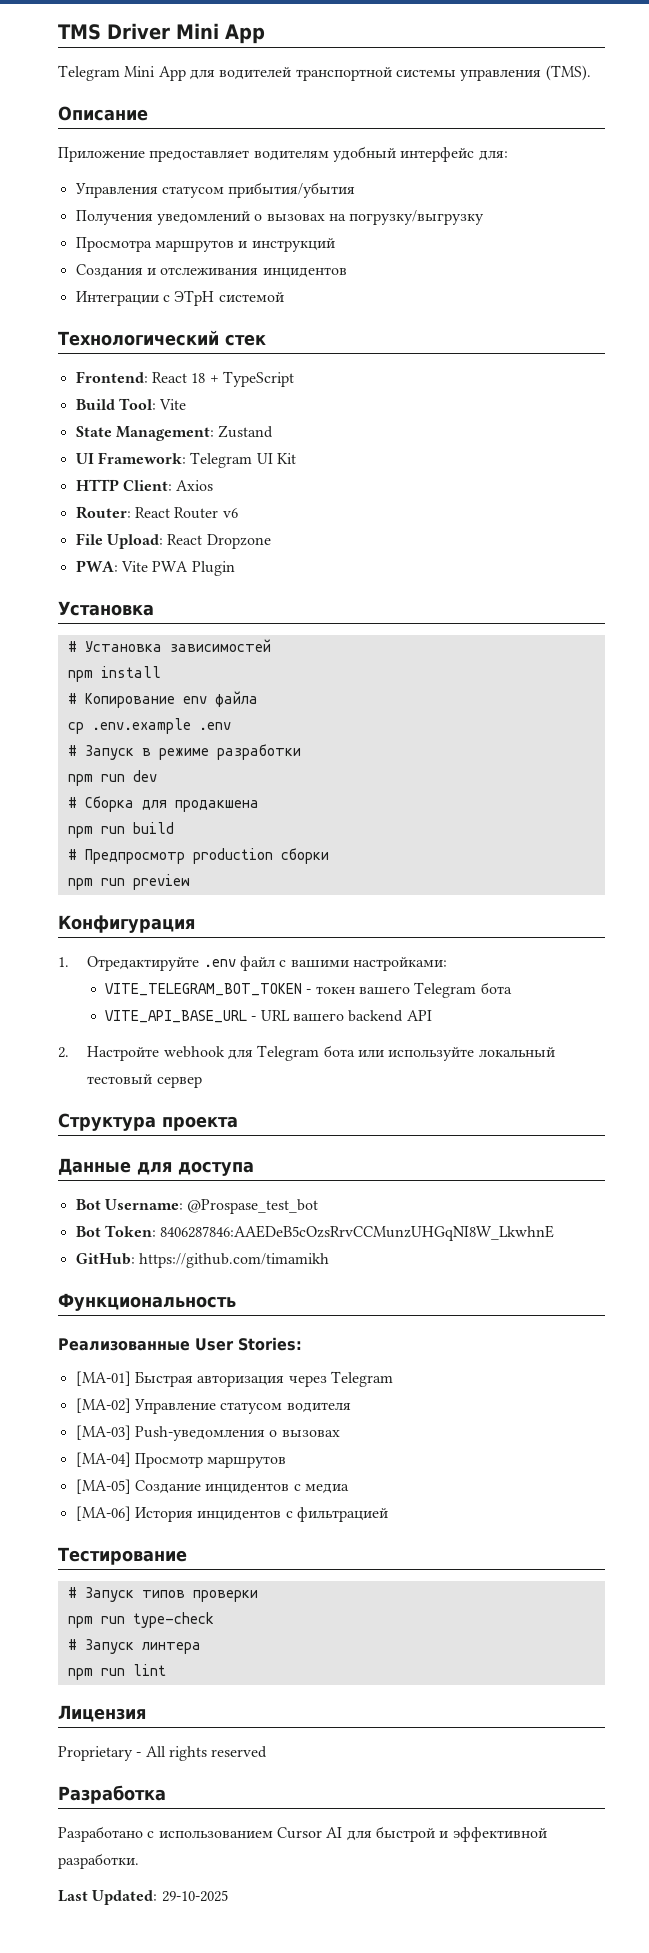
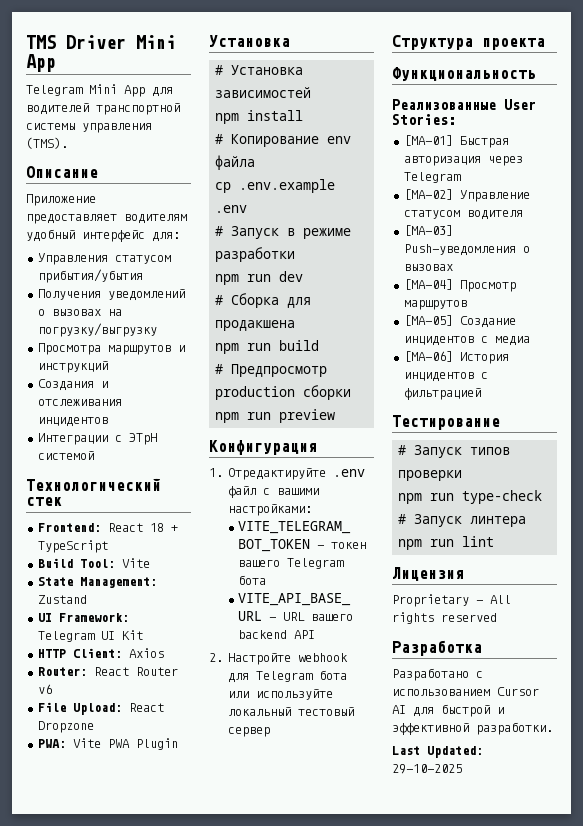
[58,1158,254,1176] [75,1199,319,1214] [75,1225,555,1241] [75,1253,329,1268] // Данные для доступа // Bot Username: @Prospase_test_bot // Bot Token: 8406287846:AAEDeB5cOzsRrvCCMunzUHGqNI8W_LkwhnE // GitHub: https://github.com/timamikh -> (545, 44) none

